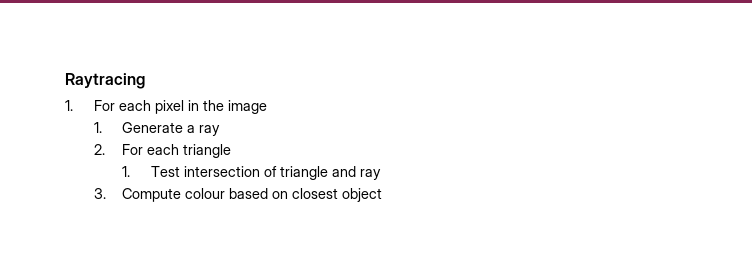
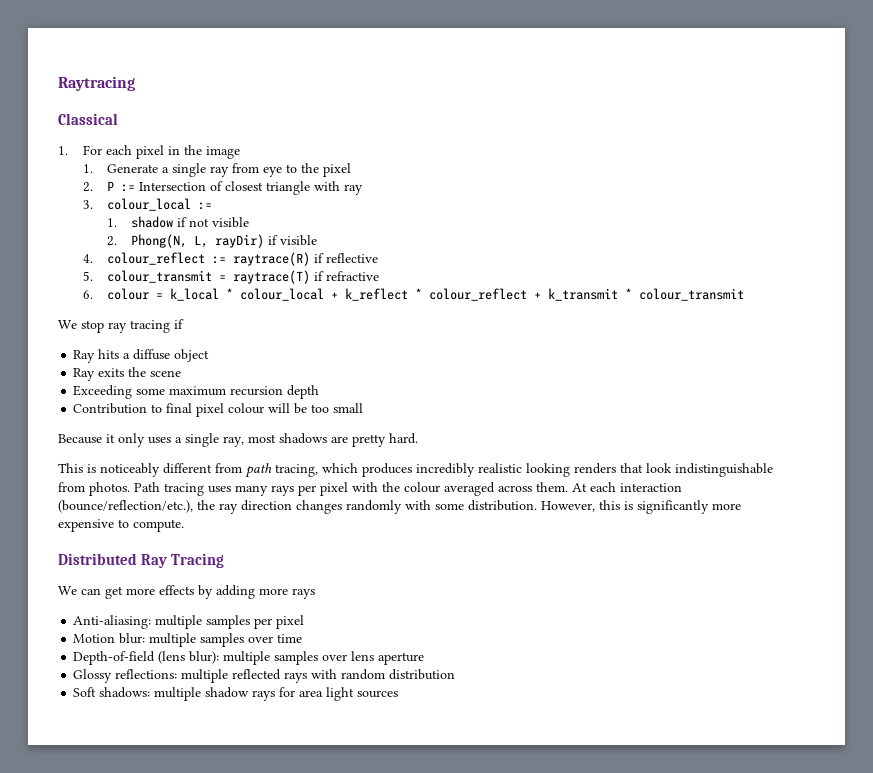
(145, 81) none -> [58,113,118,125] // Classical
[199,125,221,136] [93,144,232,158] [122,166,382,180] [93,188,383,202] ray // 2. For each triangle // 1. Test intersection of triangle and ray // 3. Compute colour based on closest object -> [171,163,351,177] [82,181,363,195] [82,198,212,211] [106,216,250,228] [106,234,318,248] [82,252,378,266] [82,270,379,284] [82,288,744,301] [58,319,184,333] [73,349,210,363] [73,367,182,381] [73,385,320,399] [73,403,364,417] [58,433,418,447] [58,463,773,478] [58,482,682,496] [58,500,741,514] [58,519,184,532] [58,553,224,568] [58,585,315,599] [73,615,305,629] [73,633,303,647] [73,651,425,665] [73,669,456,683] [73,687,399,701] single ray from eye to the pixel // 2. P := Intersection of closest triangle with ray // 3. colour_local := // 1. shadow if not visible // 2. Phong(N, L, rayDir) if visible // 4. colour_reflect := raytrace(R) if reflective // 5. colour_transmit = raytrace(T) if refractive // 6. colour = k_local * colour_local + k_reflect * colour_reflect + k_transmit * colour_transmit // We stop ray tracing if // Ray hits a diffuse object // Ray exits the scene // Exceeding some maximum recursion depth // Contribution to final pixel colour will be too small // Because it only uses a single ray, most shadows are pretty hard. // This is noticeably different from path tracing, which produces incredibly realistic looking renders that look indistinguishable from photos. Path tracing uses many rays per pixel with the colour averaged across them. At each interaction (bounce/reflection/etc.), the ray direction changes randomly with some distribution. However, this is significantly more expensive to compute. // Distributed Ray Tracing // We can get more effects by adding more rays // Anti-aliasing: multiple samples per pixel // Motion blur: multiple samples over time // Depth-of-field (lens blur): multiple samples over lens aperture // Glossy reflections: multiple reflected rays with random distribution // Soft shadows: multiple shadow rays for area light sources

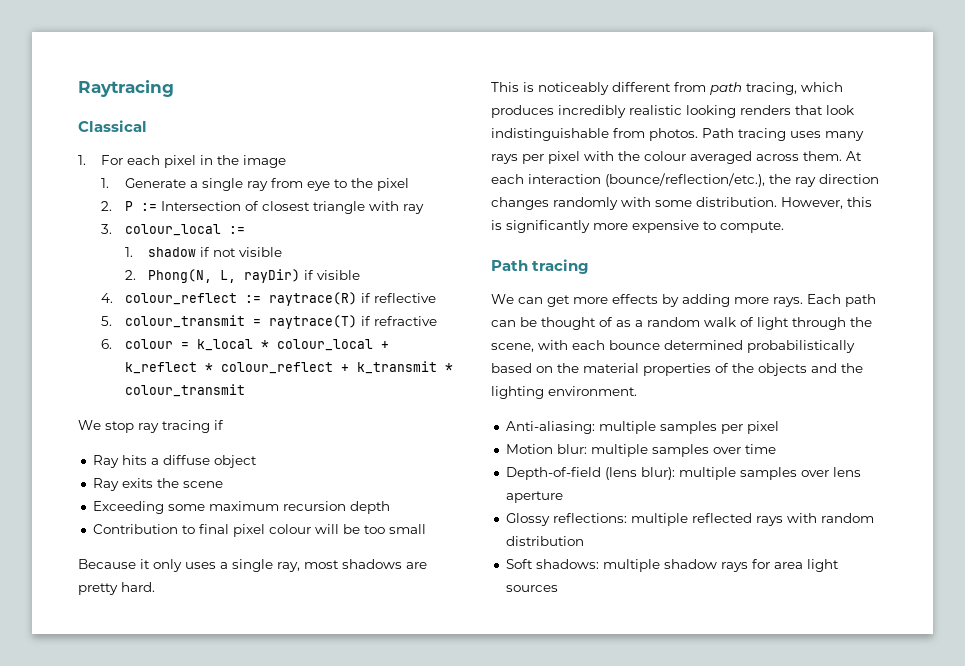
[58,553,224,568] Distributed Ray Tracing -> [491,259,590,274] Path tracing
[292,588,315,599] rays -> [773,294,876,307] [491,317,872,330] [491,340,855,353] [491,363,863,376] [491,386,637,399] rays. Each path can be thought of as a random walk of light through the scene, with each bounce determined probabilistically based on the material properties of the objects and the lighting environment.

